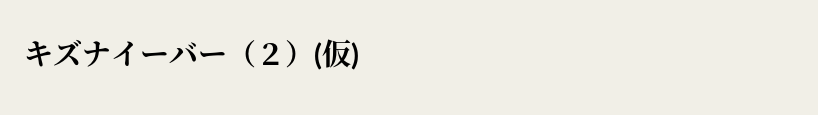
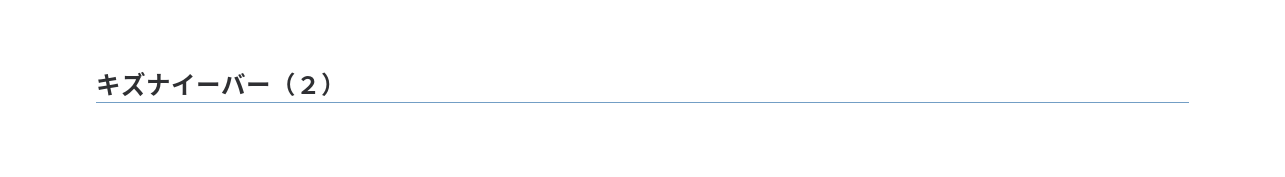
[314,39,359,70] (仮) -> (346, 84) none

